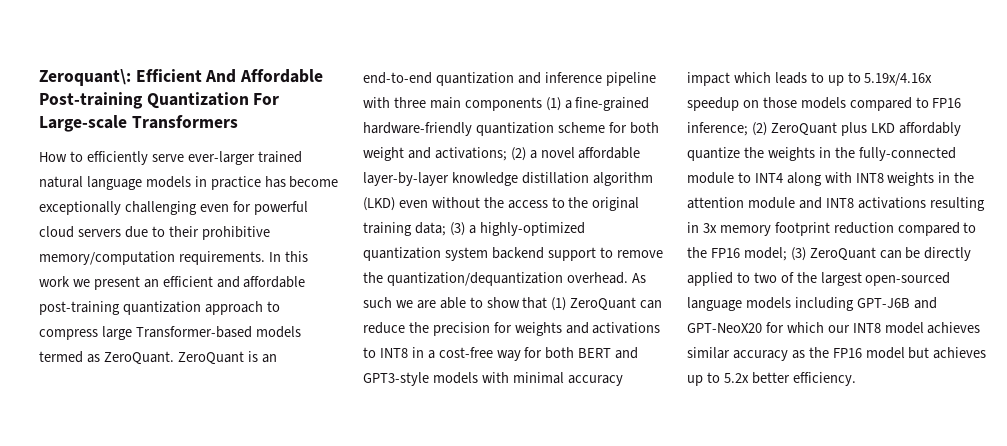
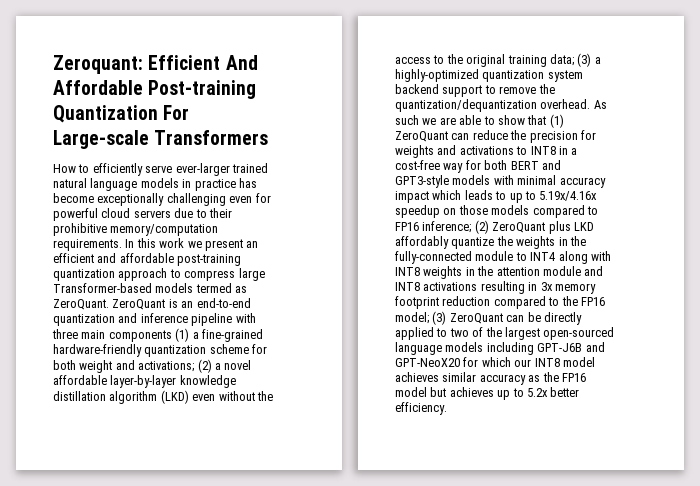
[39,69,131,86] Zeroquant\: -> [53,55,143,74] Zeroquant:

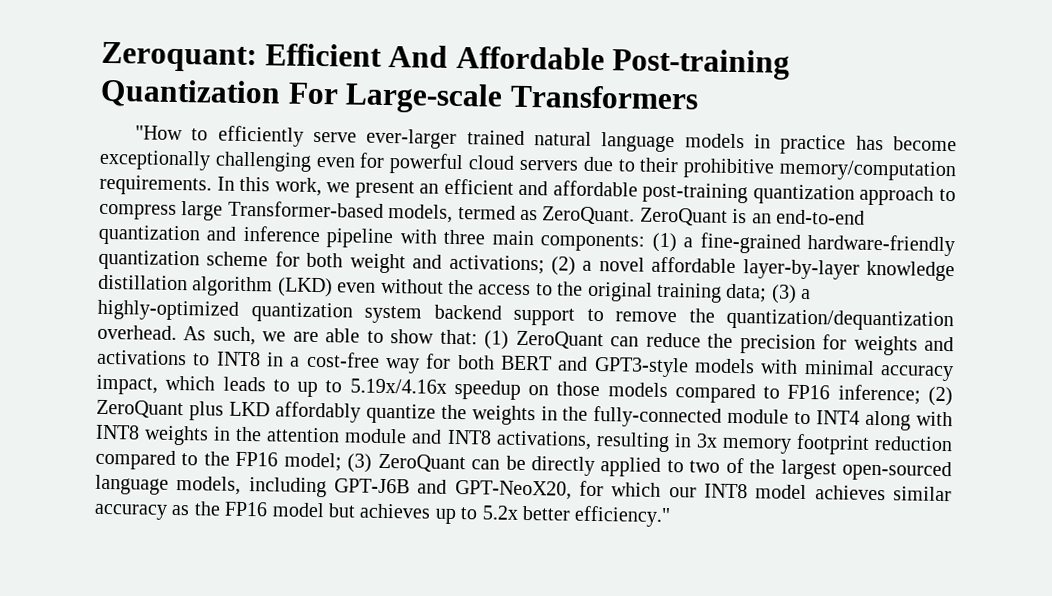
[53,164,76,173] How -> [134,125,183,141] "How
[159,238,185,248] work -> [274,177,322,197] work,
[155,283,194,293] models -> [388,204,454,223] models,
[108,330,172,342] components -> [540,233,646,252] components:
[395,115,419,125] such -> [212,326,256,346] such,
[527,115,547,125] that -> [439,329,478,345] that:
[395,191,429,203] impact -> [96,374,158,395] impact,
[423,282,478,291] activations -> [495,430,592,450] activations,
[445,342,484,352] models -> [176,476,242,495] models,
[395,358,460,367] GPT-NeoX20 -> [454,479,572,500] GPT-NeoX20,
[395,402,447,415] efficiency. -> [574,505,672,528] efficiency."

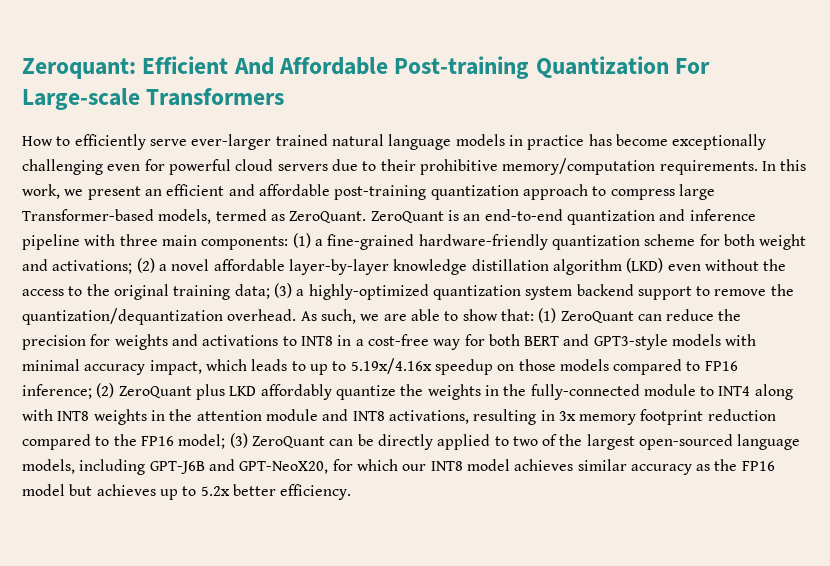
[134,125,183,141] "How -> [22,136,53,146] How
[574,505,672,528] efficiency." -> [280,484,352,500] efficiency.

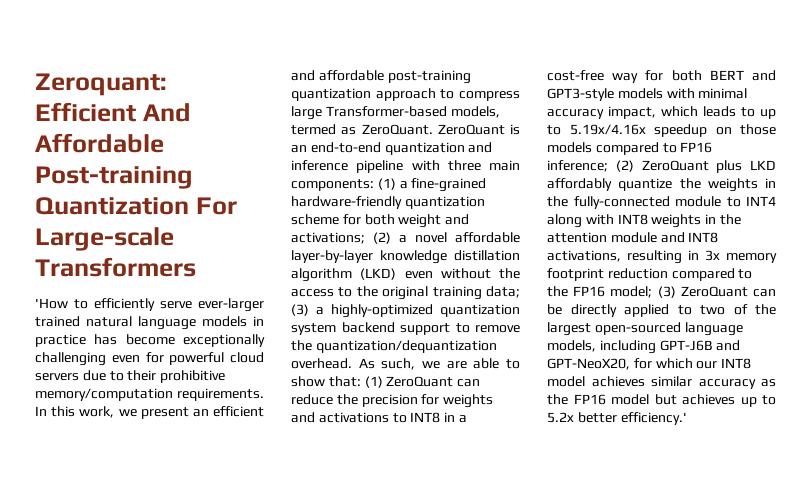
[22,136,53,146] How -> [35,298,68,309] 'How
[280,484,352,500] efficiency. -> [620,412,687,425] efficiency.'

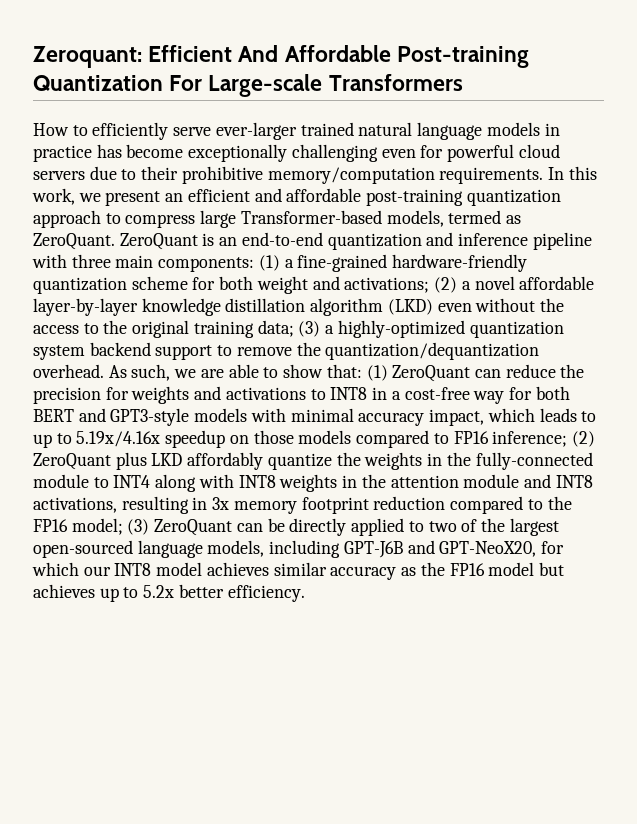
[35,298,68,309] 'How -> [33,123,69,136] How
[620,412,687,425] efficiency.' -> [227,585,305,602] efficiency.

